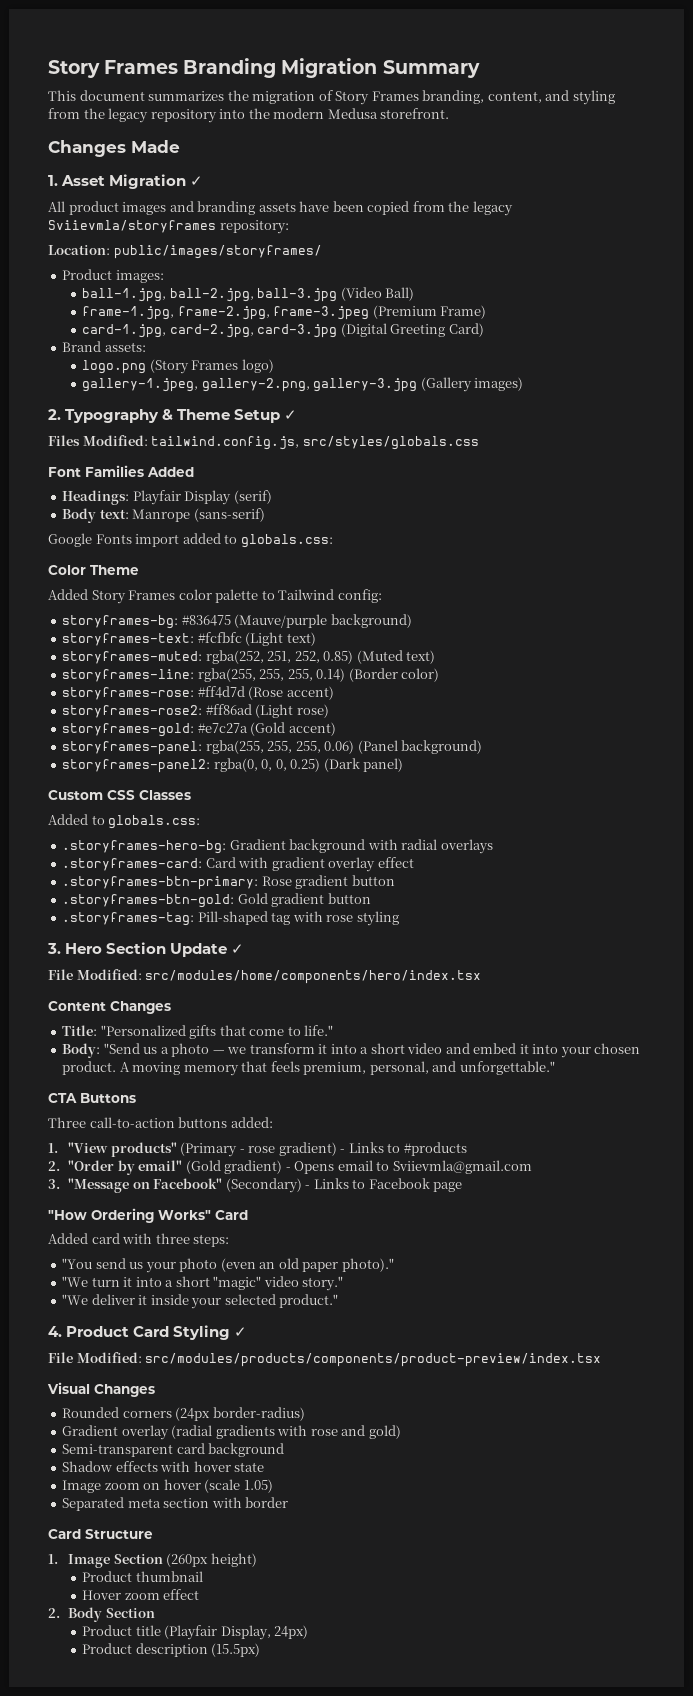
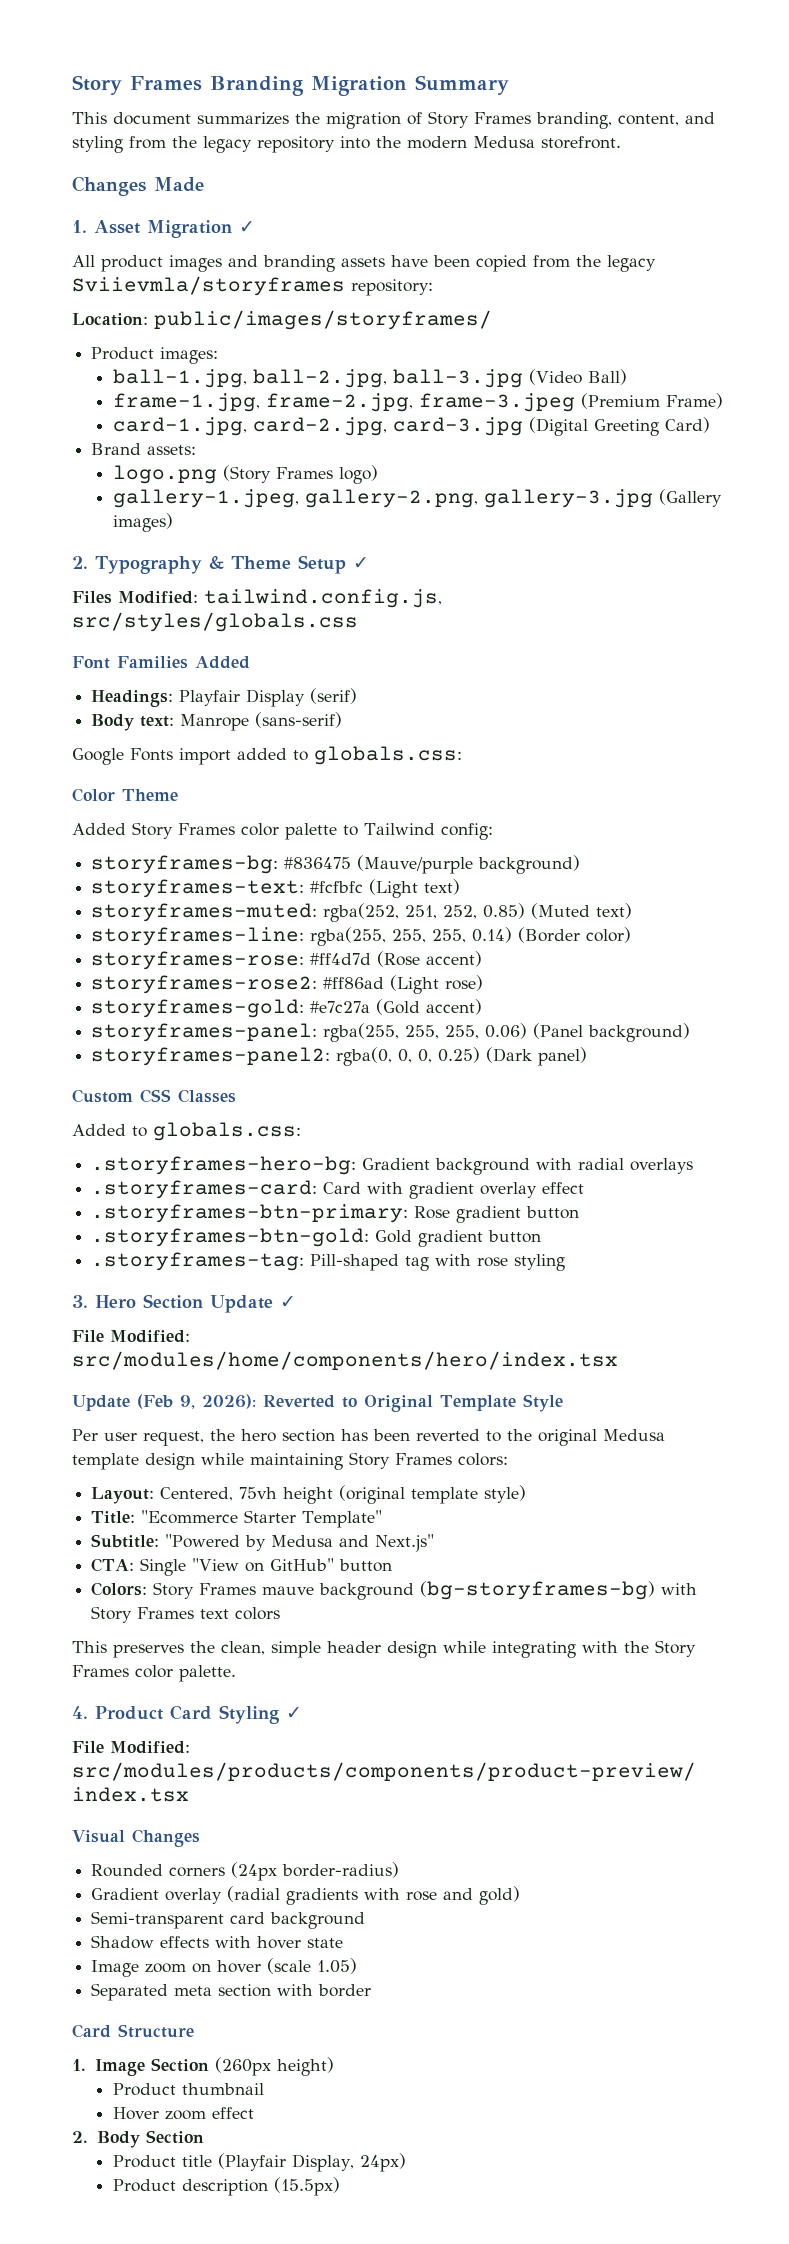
[48,1001,171,1014] [62,1025,334,1039] [62,1043,641,1058] [62,1061,555,1076] [48,1093,136,1103] [48,1117,273,1128] [48,1142,467,1157] [48,1160,532,1175] [48,1178,463,1193] [48,1208,248,1223] [48,1233,230,1247] [62,1258,394,1273] [62,1276,344,1291] [62,1294,339,1309] Content Changes // Title: "Personalized gifts that come to life." // Body: "Send us a photo — we transform it into a short video and embed it into your chosen product. A moving memory that feels premium, personal, and unforgettable." // CTA Buttons // Three call-to-action buttons added: // 1. "View products" (Primary - rose gradient) - Links to #products // 2. "Order by email" (Gold gradient) - Opens email to Sviievmla@gmail.com // 3. "Message on Facebook" (Secondary) - Links to Facebook page // "How Ordering Works" Card // Added card with three steps: // "You send us your photo (even an old paper photo)." // "We turn it into a short "magic" video story." // "We deliver it inside your selected product." -> [72,1394,563,1412] [72,1429,665,1446] [72,1452,508,1470] [91,1485,527,1504] [91,1510,383,1528] [91,1534,435,1552] [91,1558,393,1576] [91,1581,698,1600] [91,1606,281,1623] [72,1640,696,1658] [72,1665,236,1682] Update (Feb 9, 2026): Reverted to Original Template Style // Per user request, the hero section has been reverted to the original Medusa template design while maintaining Story Frames colors: // Layout: Centered, 75vh height (original template style) // Title: "Ecommerce Starter Template" // Subtitle: "Powered by Medusa and Next.js" // CTA: Single "View on GitHub" button // Colors: Story Frames mauve background (bg-storyframes-bg) with Story Frames text colors // This preserves the clean, simple header design while integrating with the Story Frames color palette.

